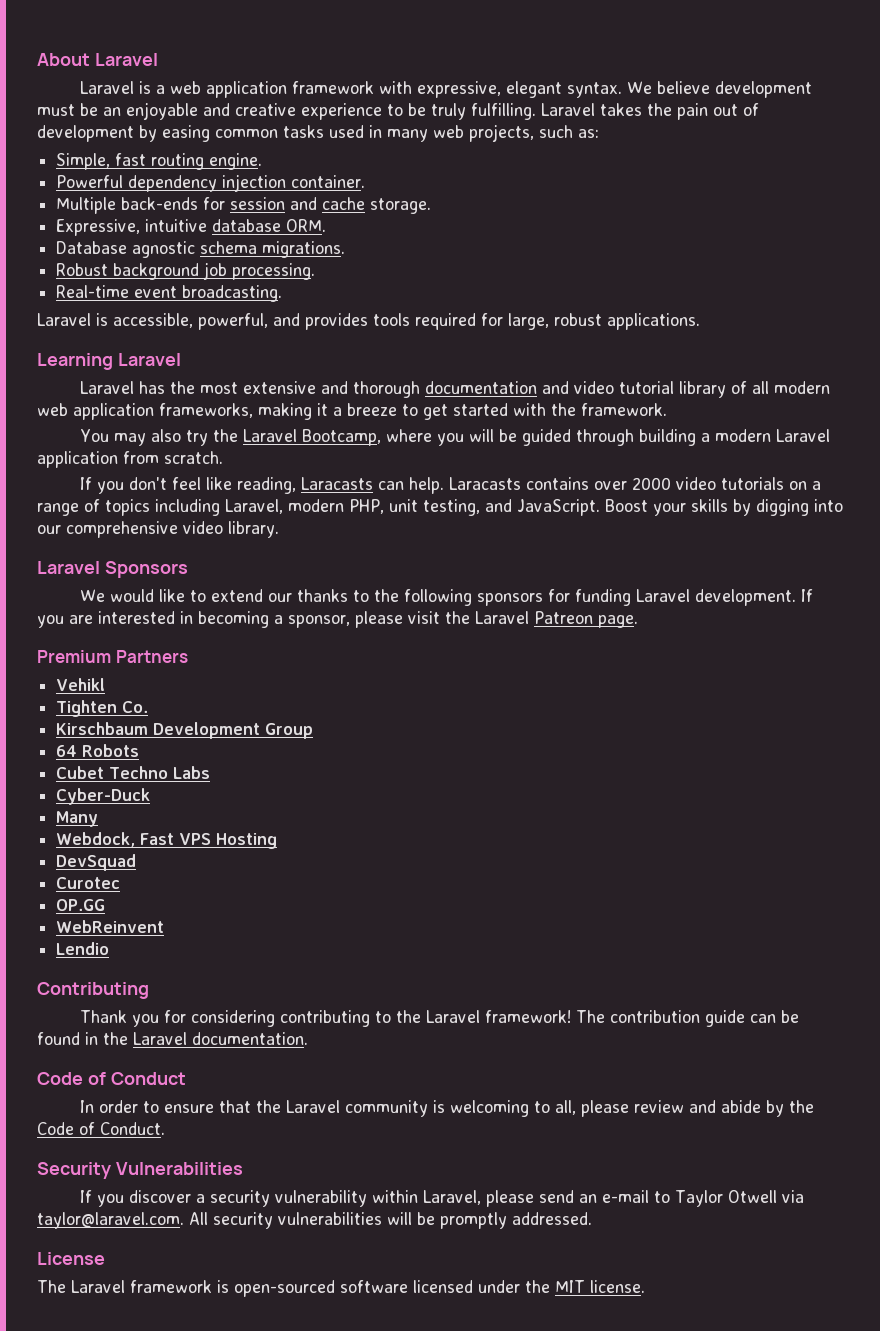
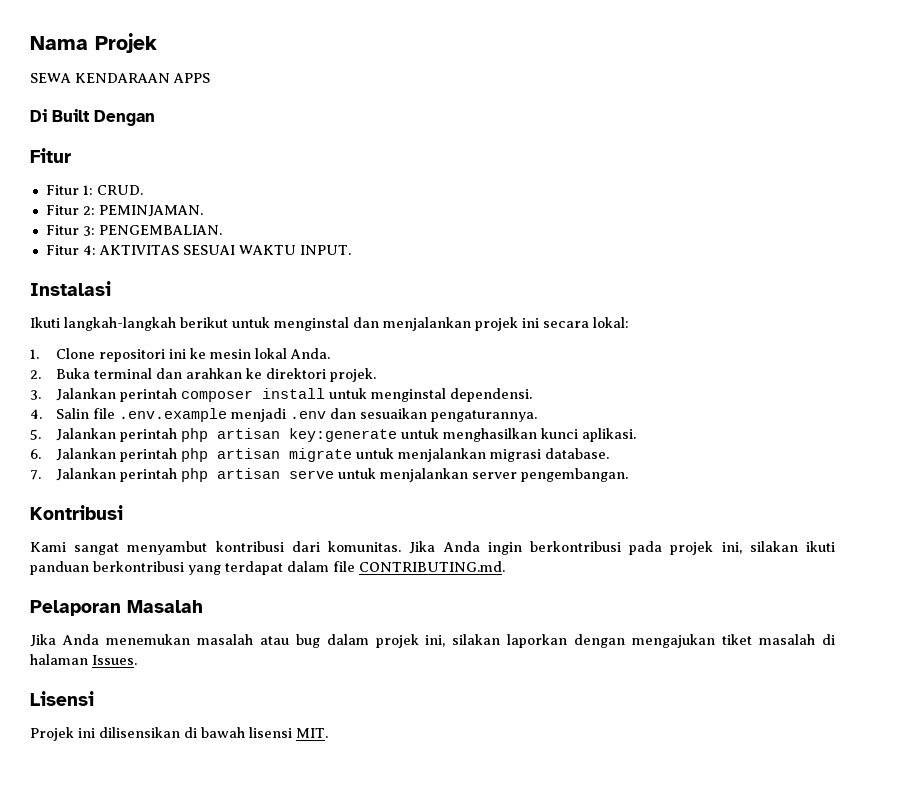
[37,53,158,66] [79,81,812,98] [37,102,759,120] [37,124,599,142] [56,153,263,170] [56,174,366,192] [56,197,432,214] [56,219,327,236] [56,241,346,258] [56,262,316,280] [56,285,283,302] [37,313,700,330] [37,353,181,370] [79,381,830,398] [37,403,667,420] [79,429,830,446] [37,451,223,468] [79,477,821,494] [37,499,843,516] [37,521,279,538] [37,561,188,578] [79,589,813,606] [37,611,638,628] [37,650,188,663] [56,678,106,691] [56,700,149,717] [56,722,314,739] [56,744,140,757] [56,766,211,779] [56,788,151,805] [56,811,99,827] [56,832,278,849] [56,854,137,871] [56,877,121,889] [56,899,106,911] [56,920,165,933] [56,942,110,955] [37,982,149,999] [79,1010,799,1027] [37,1032,308,1045] [37,1072,186,1085] [79,1100,814,1117] [37,1122,165,1135] [37,1162,243,1179] [79,1190,804,1207] [37,1212,592,1229] [37,1252,105,1265] [37,1280,645,1297] About Laravel // Laravel is a web application framework with expressive, elegant syntax. We believe development must be an enjoyable and creative experience to be truly fulfilling. Laravel takes the pain out of development by easing common tasks used in many web projects, such as: // Simple, fast routing engine. // Powerful dependency injection container. // Multiple back-ends for session and cache storage. // Expressive, intuitive database ORM. // Database agnostic schema migrations. // Robust background job processing. // Real-time event broadcasting. // Laravel is accessible, powerful, and provides tools required for large, robust applications. // Learning Laravel // Laravel has the most extensive and thorough documentation and video tutorial library of all modern web application frameworks, making it a breeze to get started with the framework. // You may also try the Laravel Bootcamp, where you will be guided through building a modern Laravel application from scratch. // If you don't feel like reading, Laracasts can help. Laracasts contains over 2000 video tutorials on a range of topics including Laravel, modern PHP, unit testing, and JavaScript. Boost your skills by digging into our comprehensive video library. // Laravel Sponsors // We would like to extend our thanks to the following sponsors for funding Laravel development. If you are interested in becoming a sponsor, please visit the Laravel Patreon page. // Premium Partners // Vehikl // Tighten Co. // Kirschbaum Development Group // 64 Robots // Cubet Techno Labs // Cyber-Duck // Many // Webdock, Fast VPS Hosting // DevSquad // Curotec // OP.GG // WebReinvent // Lendio // Contributing // Thank you for considering contributing to the Laravel framework! The contribution guide can be found in the Laravel documentation. // Code of Conduct // In order to ensure that the Laravel community is welcoming to all, please review and abide by the Code of Conduct. // Security Vulnerabilities // If you discover a security vulnerability within Laravel, please send an e-mail to Taylor Otwell via taylor@laravel.com. All security vulnerabilities will be promptly addressed. // License // The Laravel framework is open-sourced software licensed under the MIT license. -> [30,33,157,53] [30,73,210,83] [30,109,155,126] [30,148,71,163] [45,185,143,195] [45,205,203,217] [45,225,222,236] [45,245,351,255] [30,281,111,296] [30,317,629,331] [30,348,331,362] [30,368,377,382] [30,388,533,402] [30,408,538,422] [30,428,637,442] [30,448,610,462] [30,468,629,482] [30,505,123,520] [30,541,835,555] [30,561,505,575] [30,600,203,616] [30,634,835,648] [30,654,137,665] [30,691,94,706] [30,727,328,741] Nama Projek // SEWA KENDARAAN APPS // Di Built Dengan // Fitur // Fitur 1: CRUD. // Fitur 2: PEMINJAMAN. // Fitur 3: PENGEMBALIAN. // Fitur 4: AKTIVITAS SESUAI WAKTU INPUT. // Instalasi // Ikuti langkah-langkah berikut untuk menginstal dan menjalankan projek ini secara lokal: // 1. Clone repositori ini ke mesin lokal Anda. // 2. Buka terminal dan arahkan ke direktori projek. // 3. Jalankan perintah composer install untuk menginstal dependensi. // 4. Salin file .env.example menjadi .env dan sesuaikan pengaturannya. // 5. Jalankan perintah php artisan key:generate untuk menghasilkan kunci aplikasi. // 6. Jalankan perintah php artisan migrate untuk menjalankan migrasi database. // 7. Jalankan perintah php artisan serve untuk menjalankan server pengembangan. // Kontribusi // Kami sangat menyambut kontribusi dari komunitas. Jika Anda ingin berkontribusi pada projek ini, silakan ikuti panduan berkontribusi yang terdapat dalam file CONTRIBUTING.md. // Pelaporan Masalah // Jika Anda menemukan masalah atau bug dalam projek ini, silakan laporkan dengan mengajukan tiket masalah di halaman Issues. // Lisensi // Projek ini dilisensikan di bawah lisensi MIT.

